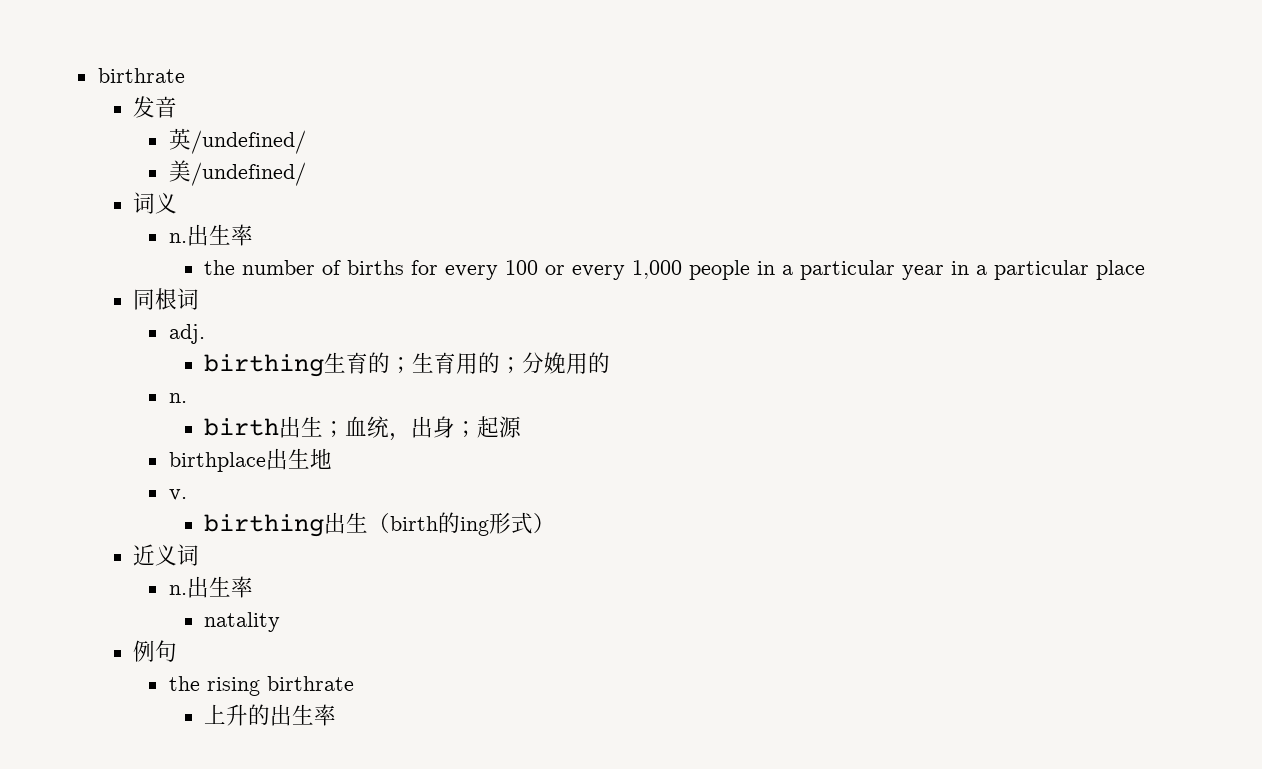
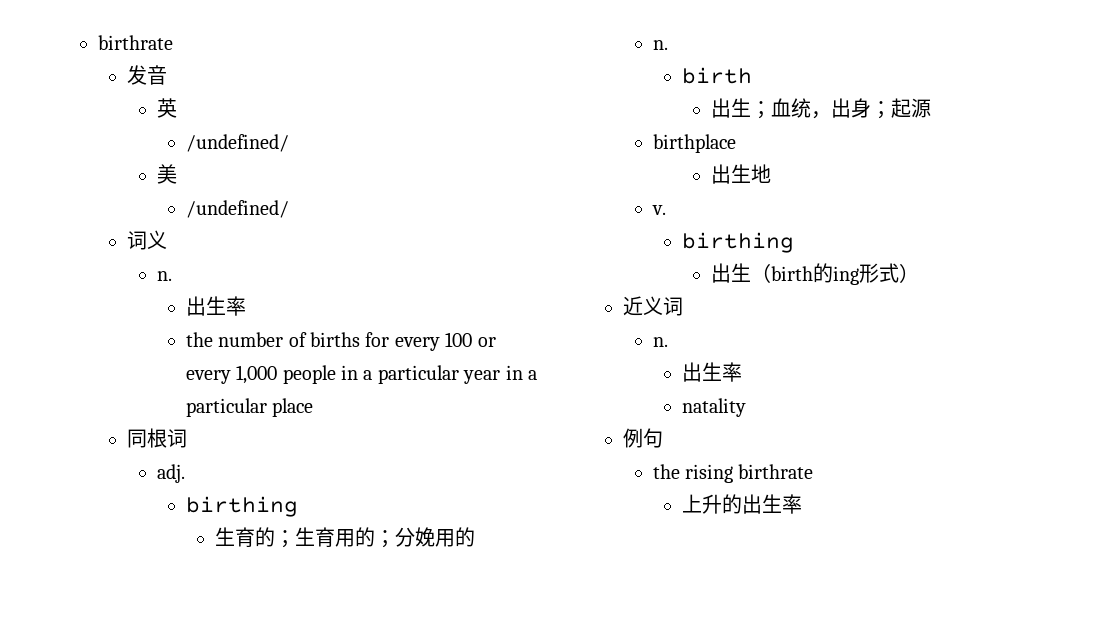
(191, 139) none -> (177, 108) //
(191, 171) none -> (177, 174) //
(187, 238) none -> (172, 276) //
(325, 365) none -> (298, 506) //
(280, 427) none -> (752, 75) //
(266, 462) none -> (736, 143) //
(325, 525) none -> (794, 242) //
(187, 590) none -> (668, 342) //

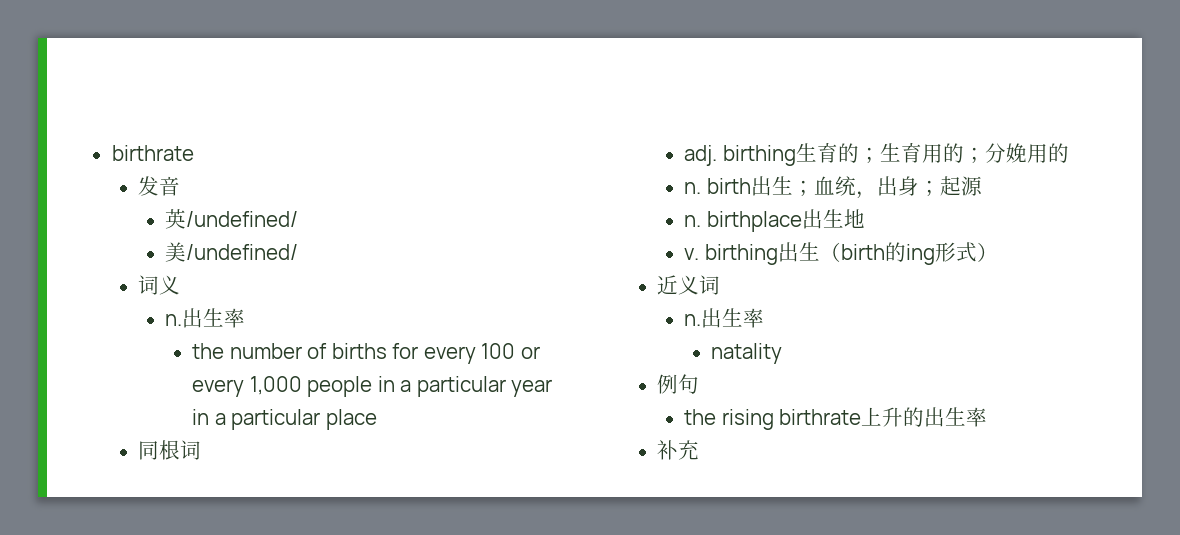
(177, 108) // -> (187, 219) none
(177, 174) // -> (187, 252) none
(172, 276) // -> (183, 320) none
[185,496,298,517] // birthing // -> [722,145,796,166] birthing
[681,67,752,84] // birth // -> [706,178,751,194] birth
(932, 108) none -> [684,215,702,227] n.
(736, 143) // -> (802, 221) none
[681,232,794,253] // birthing // -> [704,244,778,265] birthing
(668, 342) // -> (702, 320) none
(814, 471) // -> (862, 417) none
(802, 504) none -> [657,440,700,460] // 补充

